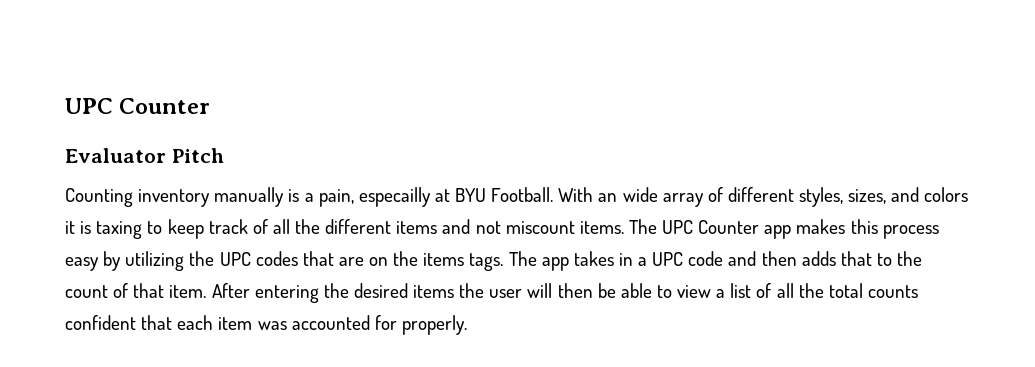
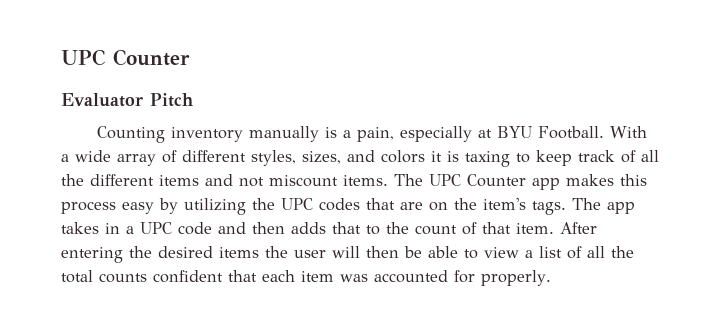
[358,187,431,207] especailly -> [400,126,473,142] especially
[598,193,618,202] an -> [61,154,69,162] a
[423,253,465,266] items -> [483,198,526,210] item's

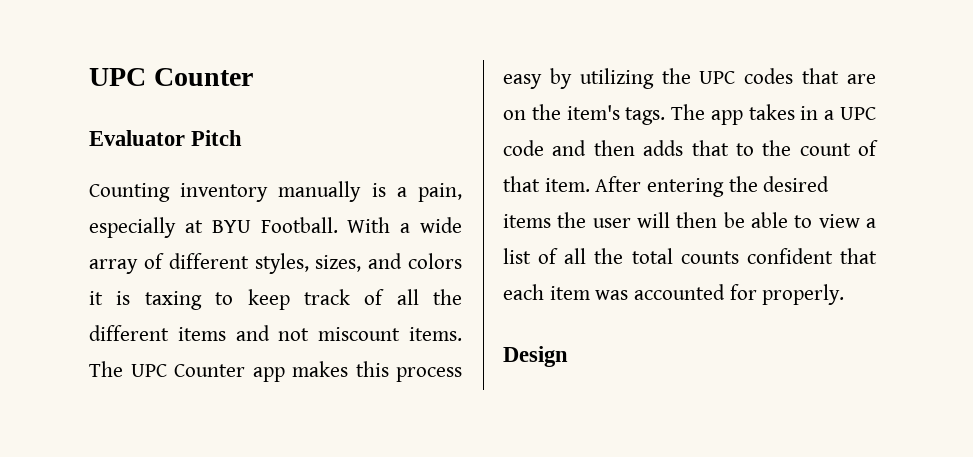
(551, 278) none -> [503,346,568,367] // Design

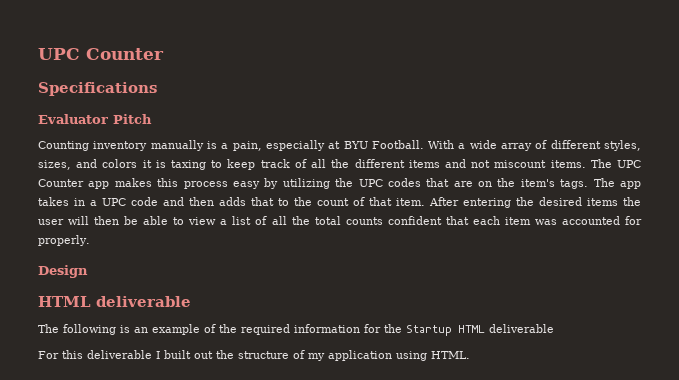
[89,68,253,86] UPC Counter -> [38,48,164,60] [38,82,157,96] UPC Counter // Specifications
(568, 356) none -> [38,296,191,307] [38,324,554,336] [38,350,470,361] // HTML deliverable // The following is an example of the required information for the Startup HTML deliverable // For this deliverable I built out the structure of my application using HTML.

